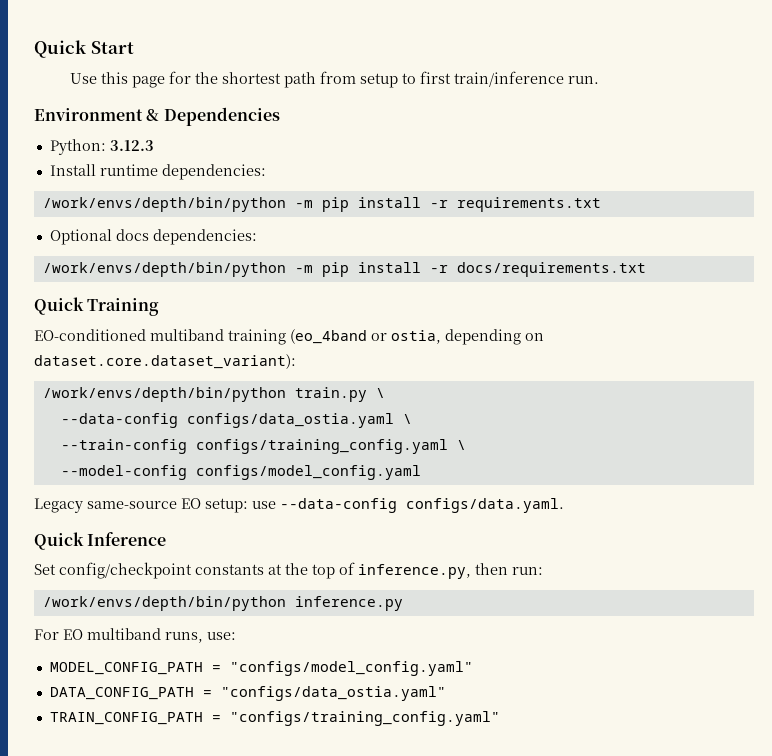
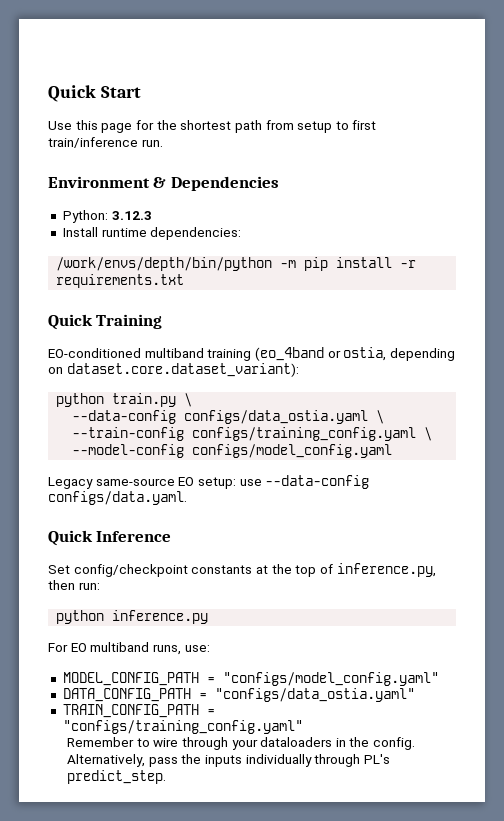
[49,229,257,245] [42,262,646,277] // Optional docs dependencies: // /work/envs/depth/bin/python -m pip install -r docs/requirements.txt -> (185, 281) none
[42,387,286,402] /work/envs/depth/bin/python -> [56,393,105,407] python
[42,596,286,611] /work/envs/depth/bin/python -> [56,610,105,624] python
(500, 718) none -> [66,737,416,750] [66,754,390,767] [66,770,166,784] // Remember to wire through your dataloaders in the config. Alternatively, pass the inputs individually through PL's predict_step.

